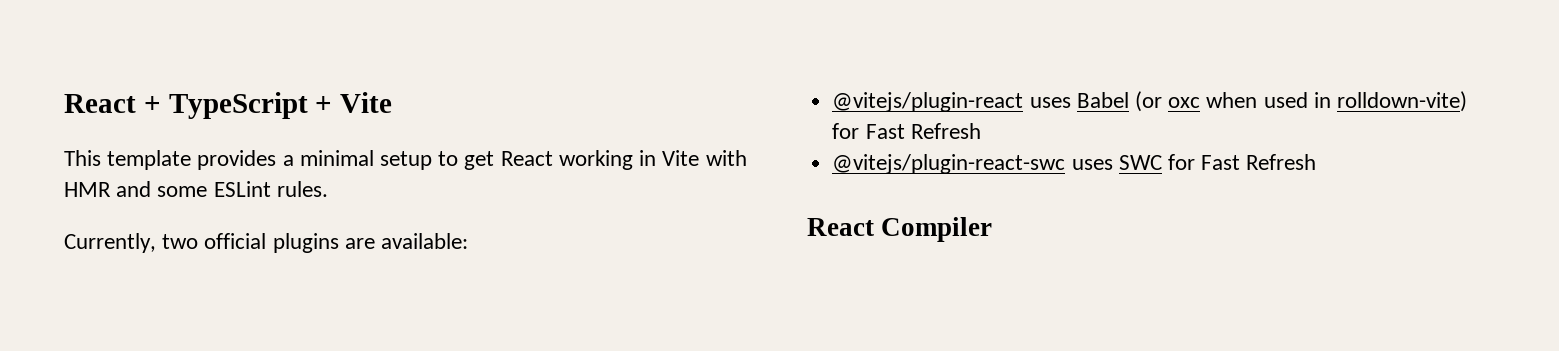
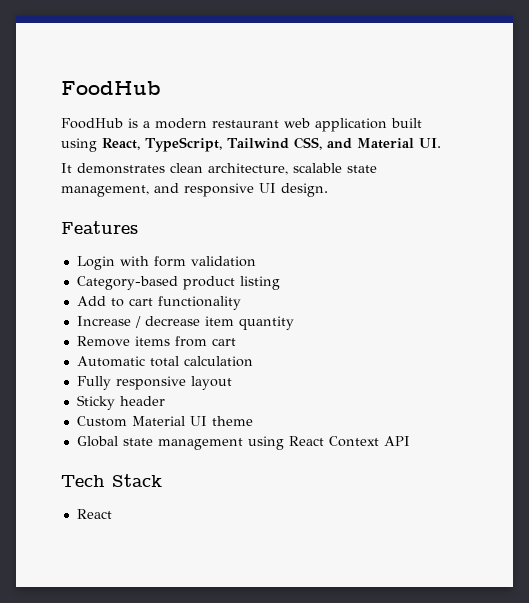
[64,92,393,119] [64,150,747,170] [64,181,328,197] [64,233,469,253] [832,91,1467,112] [832,123,981,139] [832,154,1317,174] [807,217,993,242] React + TypeScript + Vite // This template provides a minimal setup to get React working in Vite with HMR and some ESLint rules. // Currently, two official plugins are available: // @vitejs/plugin-react uses Babel (or oxc when used in rolldown-vite) for Fast Refresh // @vitejs/plugin-react-swc uses SWC for Fast Refresh // React Compiler -> [61,81,161,95] [61,118,422,132] [61,137,441,152] [61,163,377,175] [61,183,328,197] [61,221,138,234] [76,256,256,270] [76,276,280,290] [76,296,241,310] [76,316,294,330] [76,336,236,347] [76,356,253,367] [76,376,232,390] [76,395,165,410] [76,416,253,427] [76,436,410,450] [61,474,162,487] [76,509,112,519] FoodHub // FoodHub is a modern restaurant web application built using React, TypeScript, Tailwind CSS, and Material UI. // It demonstrates clean architecture, scalable state management, and responsive UI design. // Features // Login with form validation // Category-based product listing // Add to cart functionality // Increase / decrease item quantity // Remove items from cart // Automatic total calculation // Fully responsive layout // Sticky header // Custom Material UI theme // Global state management using React Context API // Tech Stack // React

